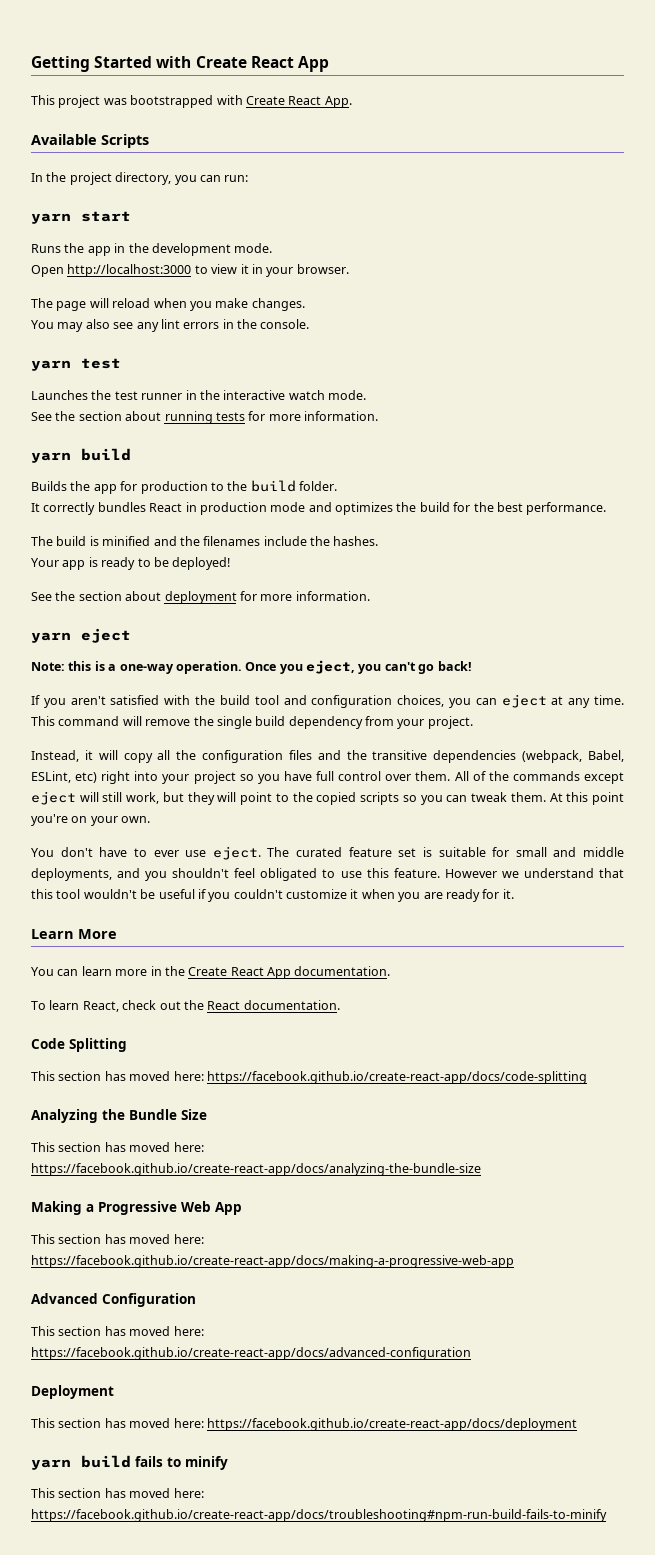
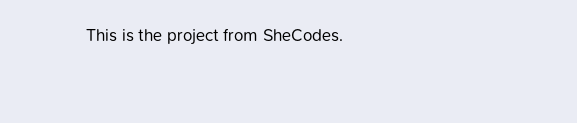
[31,56,329,72] [31,95,352,108] [31,134,149,148] [31,172,249,185] [31,211,131,224] [31,243,273,256] [31,264,349,277] [31,298,305,311] [31,319,310,332] [31,358,121,371] [31,390,366,400] [31,411,378,424] [31,448,131,463] [31,480,337,494] [31,502,607,515] [31,536,379,546] [31,557,231,570] [31,591,370,604] [31,628,131,643] [31,660,472,674] [31,694,624,708] [31,716,473,729] [31,750,624,763] [31,771,625,784] [31,791,624,805] [31,814,151,826] [31,846,624,860] [31,868,625,881] [31,889,514,902] [31,929,117,939] [31,966,391,979] [31,1000,340,1012] [31,1038,127,1052] [31,1071,587,1084] [31,1109,207,1123] [31,1142,204,1152] [31,1163,481,1176] [31,1201,242,1215] [31,1234,204,1244] [31,1255,514,1268] [31,1293,196,1307] [31,1326,204,1336] [31,1347,471,1360] [31,1385,114,1399] [31,1418,577,1431] [31,1455,228,1470] [31,1488,204,1498] [31,1509,607,1522] Getting Started with Create React App // This project was bootstrapped with Create React App. // Available Scripts // In the project directory, you can run: // yarn start // Runs the app in the development mode. // Open http://localhost:3000 to view it in your browser. // The page will reload when you make changes. // You may also see any lint errors in the console. // yarn test // Launches the test runner in the interactive watch mode. // See the section about running tests for more information. // yarn build // Builds the app for production to the build folder. // It correctly bundles React in production mode and optimizes the build for the best performance. // The build is minified and the filenames include the hashes. // Your app is ready to be deployed! // See the section about deployment for more information. // yarn eject // Note: this is a one-way operation. Once you eject, you can't go back! // If you aren't satisfied with the build tool and configuration choices, you can eject at any time. This command will remove the single build dependency from your project. // Instead, it will copy all the configuration files and the transitive dependencies (webpack, Babel, ESLint, etc) right into your project so you have full control over them. All of the commands except eject will still work, but they will point to the copied scripts so you can tweak them. At this point you're on your own. // You don't have to ever use eject. The curated feature set is suitable for small and middle deployments, and you shouldn't feel obligated to use this feature. However we understand that this tool wouldn't be useful if you couldn't customize it when you are ready for it. // Learn More // You can learn more in the Create React App documentation. // To learn React, check out the React documentation. // Code Splitting // This section has moved here: https://facebook.github.io/create-react-app/docs/code-splitting // Analyzing the Bundle Size // This section has moved here: https://facebook.github.io/create-react-app/docs/analyzing-the-bundle-size // Making a Progressive Web App // This section has moved here: https://facebook.github.io/create-react-app/docs/making-a-progressive-web-app // Advanced Configuration // This section has moved here: https://facebook.github.io/create-react-app/docs/advanced-configuration // Deployment // This section has moved here: https://facebook.github.io/create-react-app/docs/deployment // yarn build fails to minify // This section has moved here: https://facebook.github.io/create-react-app/docs/troubleshooting#npm-run-build-fails-to-minify -> [86,28,343,45] This is the project from SheCodes.

